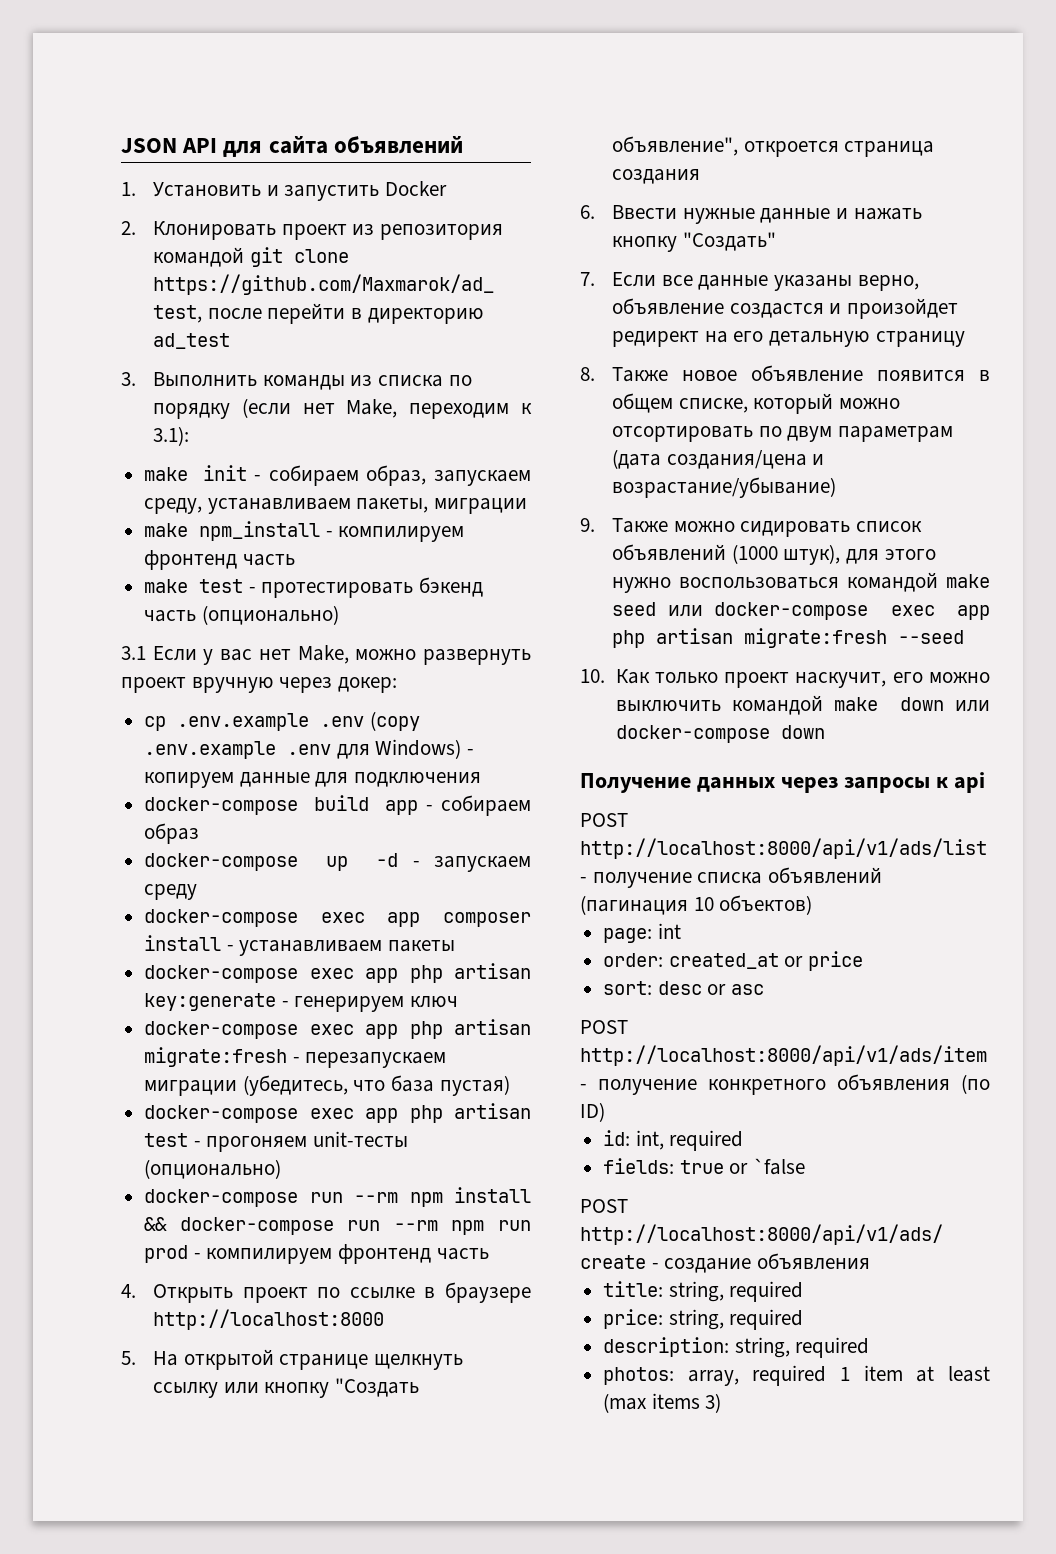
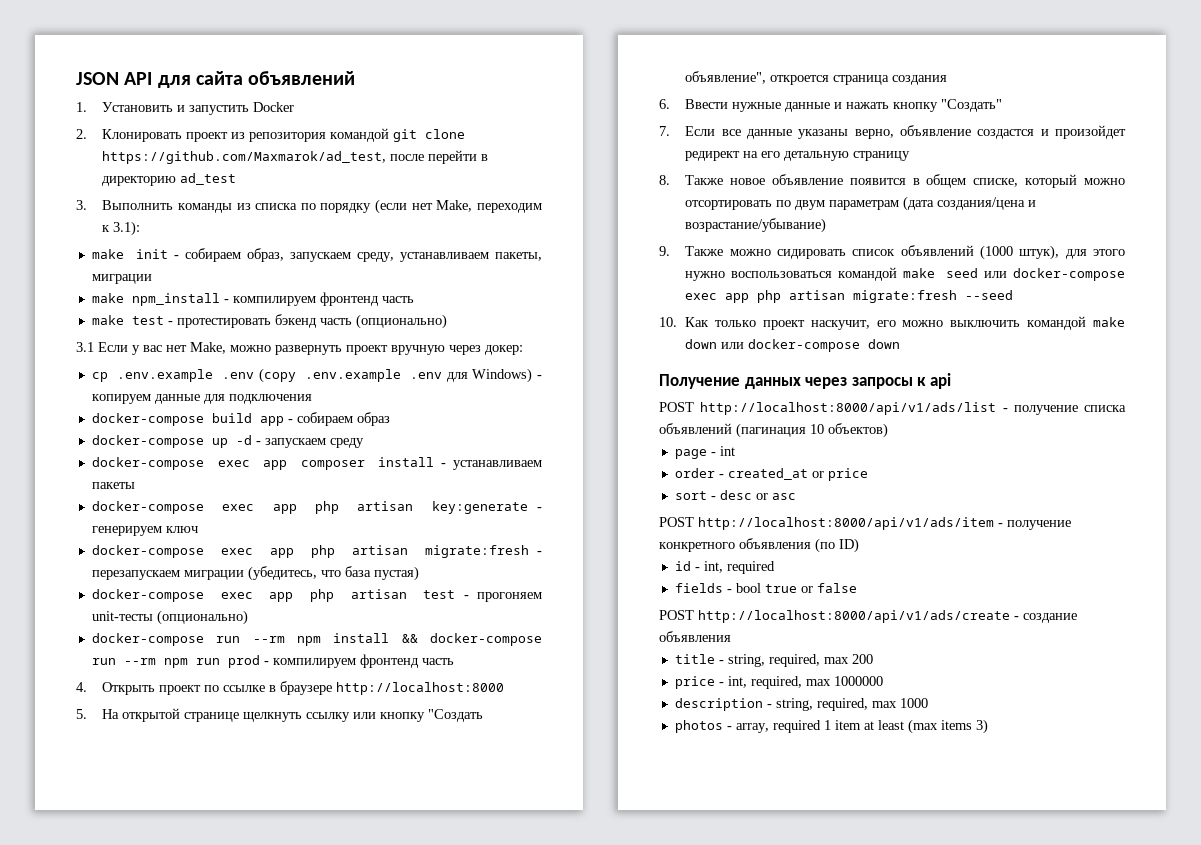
[603,928,653,943] page: -> [674,449,716,459] page -
[603,953,664,967] order: -> [674,468,724,478] order -
[603,981,653,995] sort: -> [674,491,716,500] sort -
[603,1130,631,1146] id: -> [674,561,700,571] id -
[603,1158,675,1174] fields: -> [674,583,761,593] fields - bool
[753,1158,806,1175] `false -> [816,583,857,593] false
[603,1281,804,1302] [603,1309,804,1330] [603,1337,870,1358] [603,1367,675,1385] title: string, required // price: string, required // description: string, required // photos: -> [674,654,873,667] [674,676,883,689] [674,698,928,711] [674,720,732,733] title - string, required, max 200 // price - int, required, max 1000000 // description - string, required, max 1000 // photos -

